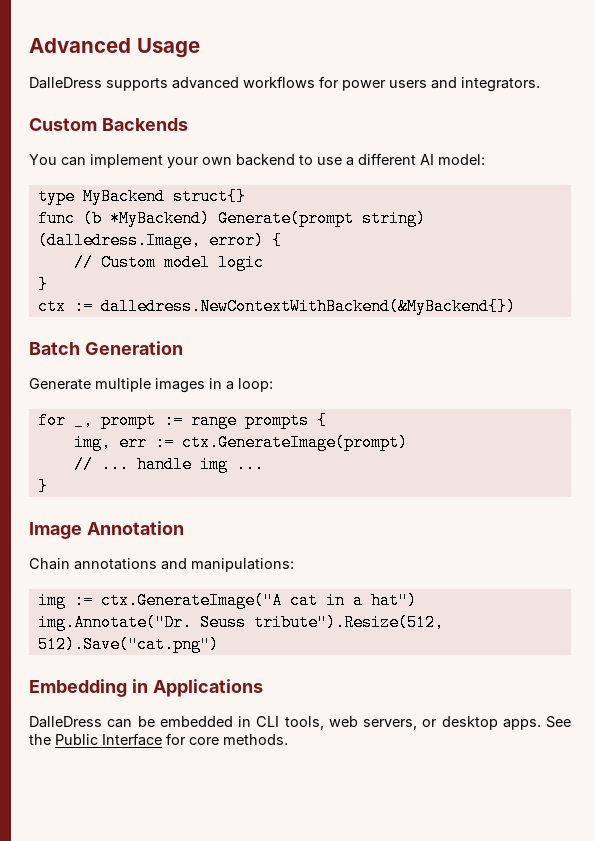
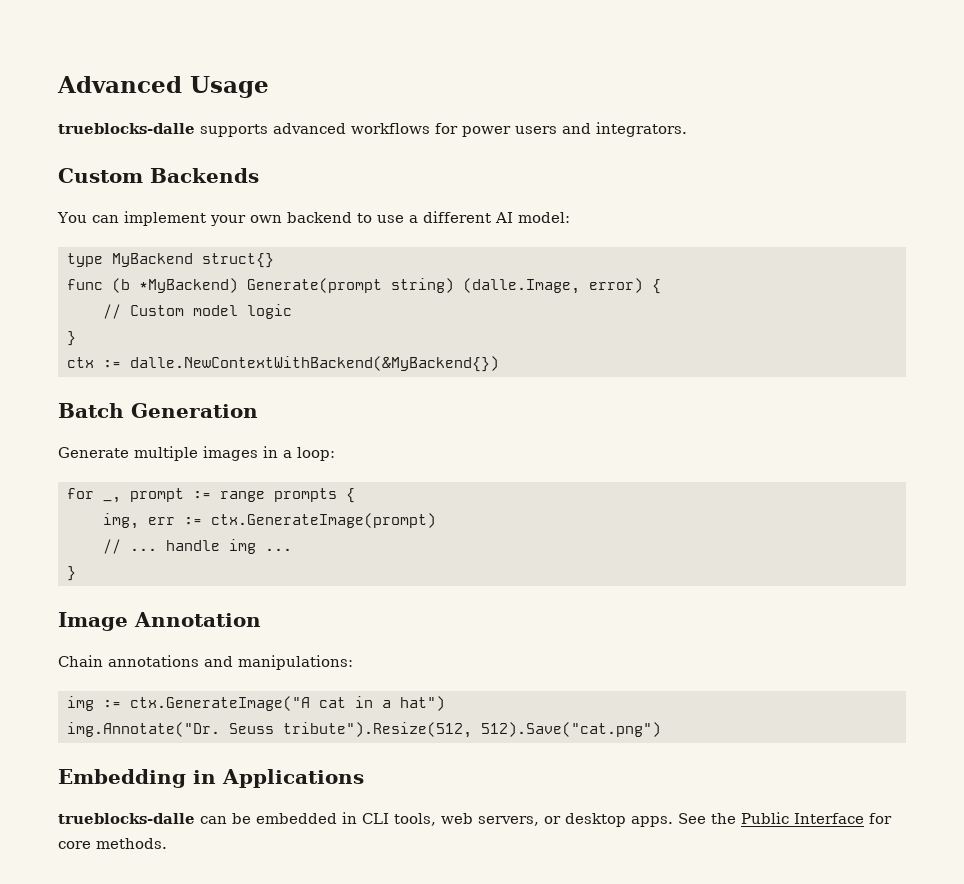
[29,77,102,89] DalleDress -> [58,123,195,134] trueblocks-dalle
[37,232,201,249] (dalledress.Image, -> [462,278,580,294] (dalle.Image,
[100,298,516,315] dalledress.NewContextWithBackend(&MyBackend{}) -> [129,356,499,372] dalle.NewContextWithBackend(&MyBackend{})
[29,716,102,728] DalleDress -> [58,813,195,824] trueblocks-dalle

